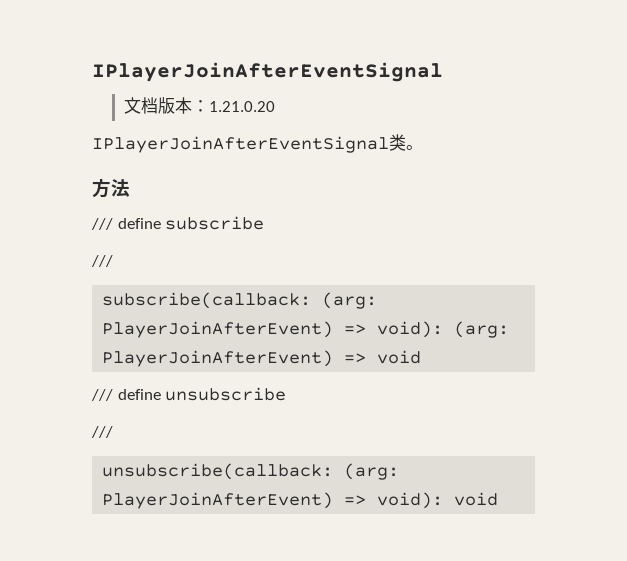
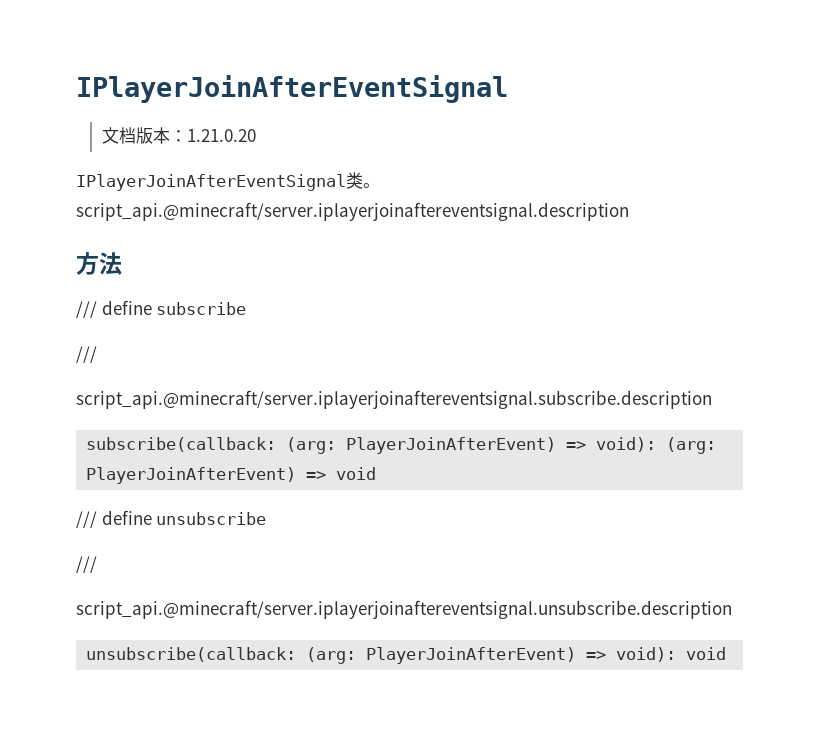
(423, 147) none -> [76,202,629,221] script_api.@minecraft/server.iplayerjoinaftereventsignal.description
(113, 261) none -> [76,390,712,409] // script_api.@minecraft/server.iplayerjoinaftereventsignal.subscribe.description
(113, 432) none -> [76,600,732,619] // script_api.@minecraft/server.iplayerjoinaftereventsignal.unsubscribe.description

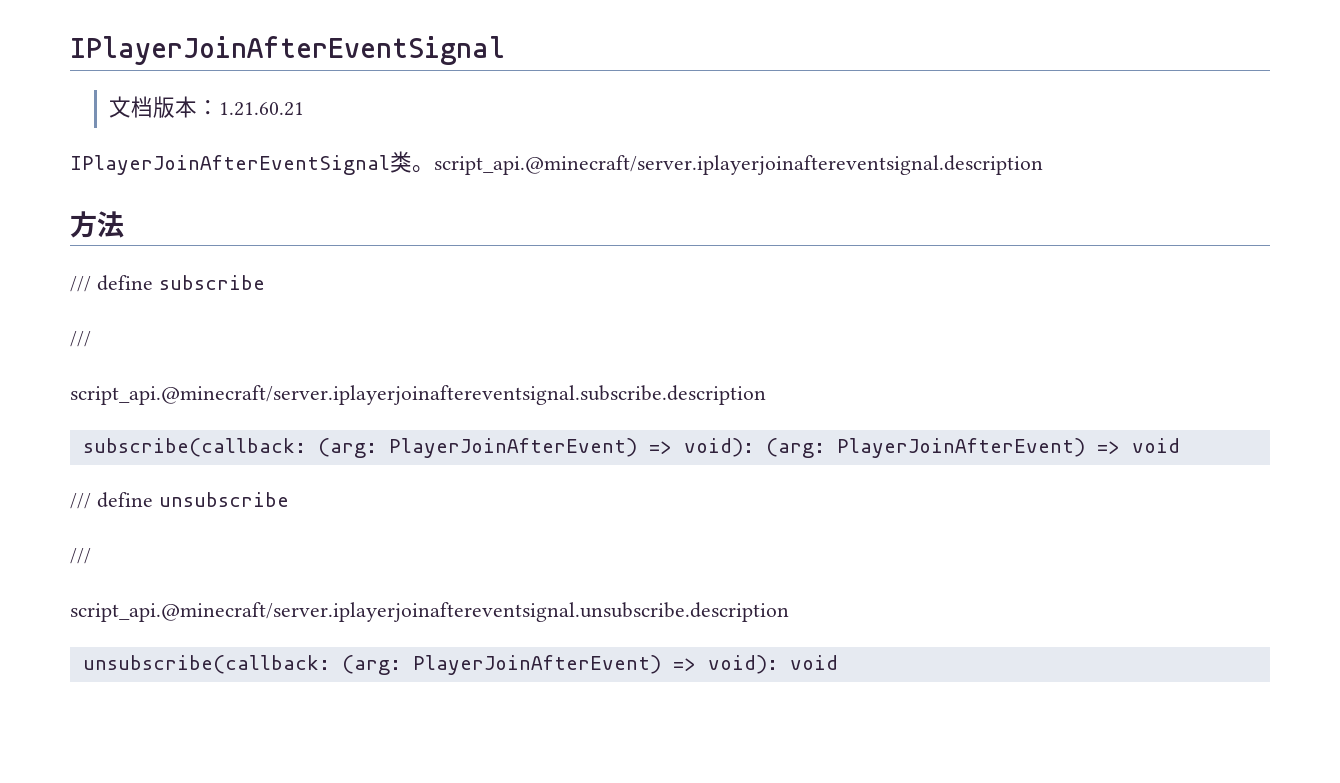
[186,129,256,142] 1.21.0.20 -> [218,102,304,116] 1.21.60.21

